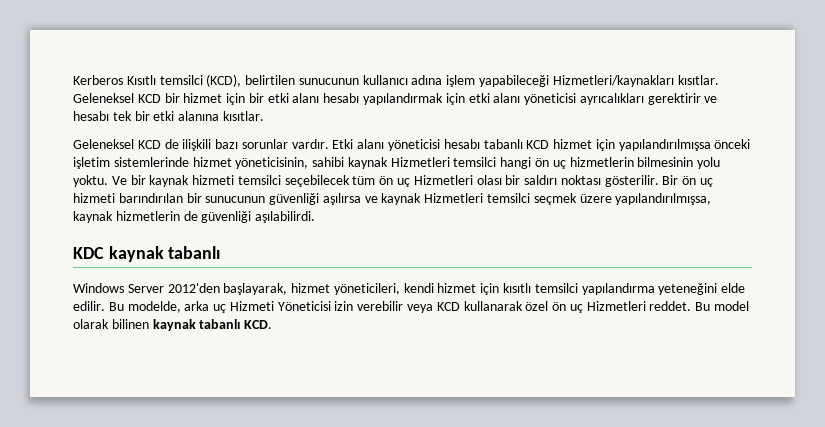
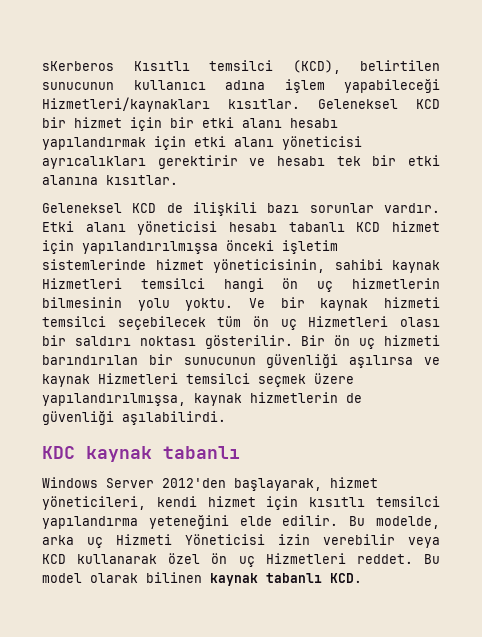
[73,75,123,85] Kerberos -> [42,61,114,71] sKerberos

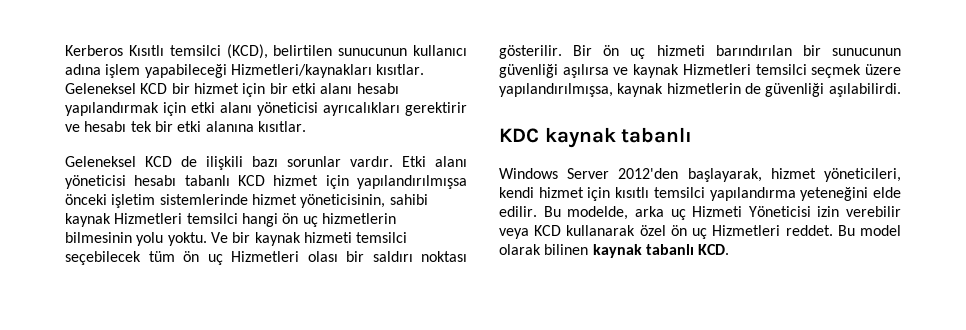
[42,61,114,71] sKerberos -> [65,45,123,56] Kerberos

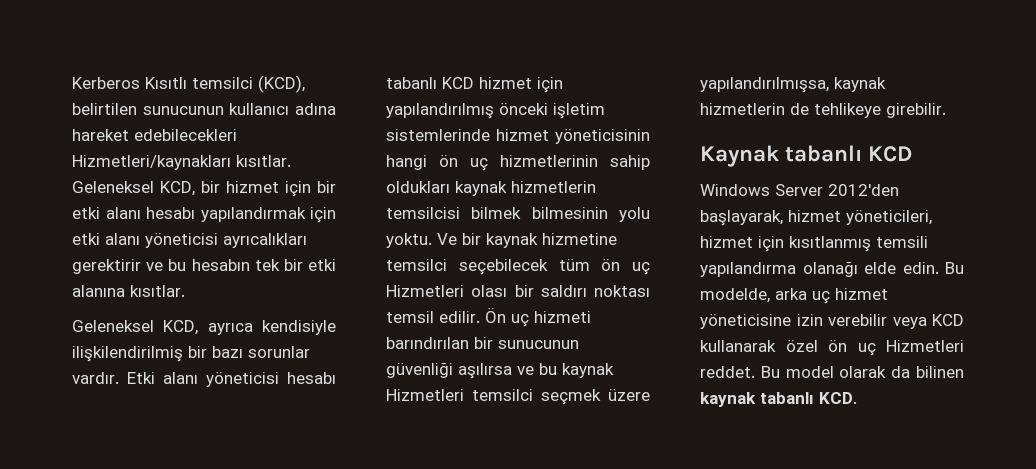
[105,64,227,78] işlem yapabileceği -> [72,129,237,141] hareket edebilecekleri
[140,83,168,94] KCD -> [160,181,195,196] KCD,
[84,121,127,132] hesabı -> [168,259,250,271] bu hesabın
[145,156,243,170] KCD de ilişkili -> [163,320,336,335] [72,346,207,362] KCD, ayrıca kendisiyle ilişkilendirilmiş bir
[357,175,467,189] yapılandırılmışsa -> [386,103,494,119] yapılandırılmış
[300,194,428,208] [65,213,396,227] yöneticisinin, sahibi kaynak Hizmetleri temsilci hangi ön uç hizmetlerin -> [555,129,650,144] [386,155,650,171] [386,181,596,196] [386,207,522,219] yöneticisinin hangi ön uç hizmetlerinin sahip oldukları kaynak hizmetlerin temsilcisi bilmek
[303,232,352,243] hizmeti -> [542,233,617,245] hizmetine
[499,45,620,59] gösterilir. Bir ön -> [386,307,506,323] temsil edilir. Ön
(629, 71) none -> [539,363,557,375] bu
[765,83,901,97] [499,127,693,148] güvenliği aşılabilirdi. // KDC kaynak tabanlı -> [814,103,946,118] [700,145,913,167] tehlikeye girebilir. // Kaynak tabanlı KCD
[499,187,901,201] [499,206,537,217] kendi hizmet için kısıtlı temsilci yapılandırma yeteneğini elde edilir. -> [700,236,928,252] [700,261,939,277] hizmet için kısıtlanmış temsili yapılandırma olanağı elde edin.
[692,206,811,217] Hizmeti Yöneticisi -> [835,288,888,300] [700,314,791,329] hizmet yöneticisine
(541, 249) none -> [891,366,911,378] da

